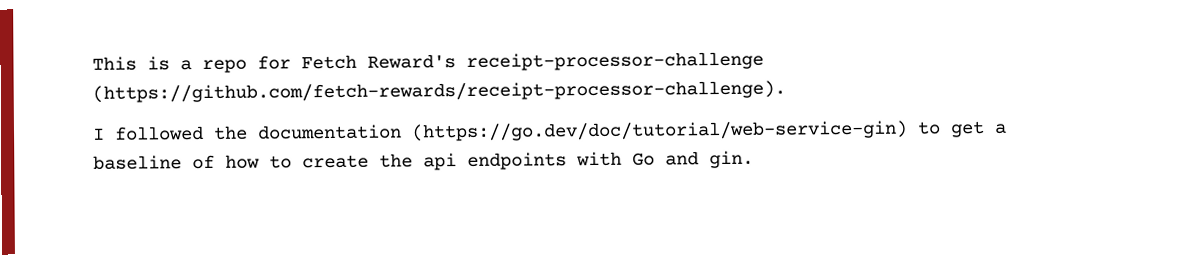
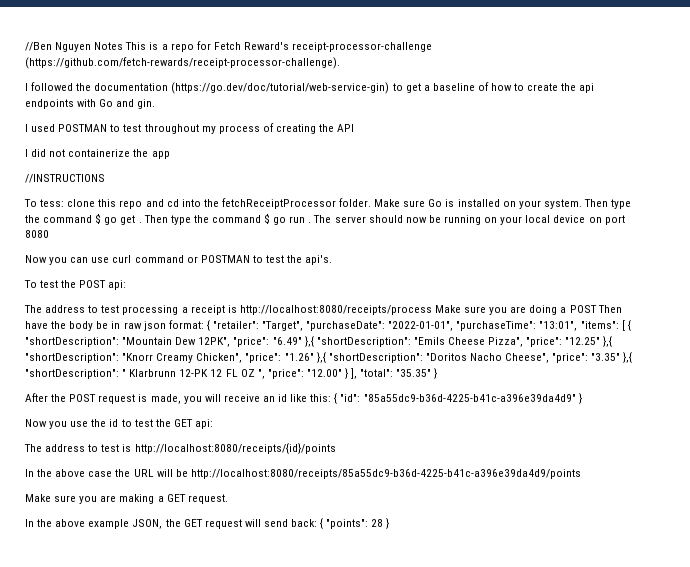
(92, 63) none -> [25,42,124,52] //Ben Nguyen Notes
(754, 159) none -> [25,123,355,134] [25,149,170,159] [25,174,105,183] [24,198,632,209] [25,213,625,225] [25,230,49,238] [25,255,333,265] [24,280,127,290] [24,305,622,315] [25,320,631,331] [25,336,613,347] [25,352,633,363] [25,368,438,379] [25,393,582,404] [25,419,213,429] [24,443,336,454] [25,469,581,479] [25,494,228,504] [25,518,390,529] // I used POSTMAN to test throughout my process of creating the API // I did not containerize the app // //INSTRUCTIONS // To tess: clone this repo and cd into the fetchReceiptProcessor folder. Make sure Go is installed on your system. Then type the command $ go get . Then type the command $ go run . The server should now be running on your local device on port 8080 // Now you can use curl command or POSTMAN to test the api's. // To test the POST api: // The address to test processing a receipt is http://localhost:8080/receipts/process Make sure you are doing a POST Then have the body be in raw json format: { "retailer": "Target", "purchaseDate": "2022-01-01", "purchaseTime": "13:01", "items": [ { "shortDescription": "Mountain Dew 12PK", "price": "6.49" },{ "shortDescription": "Emils Cheese Pizza", "price": "12.25" },{ "shortDescription": "Knorr Creamy Chicken", "price": "1.26" },{ "shortDescription": "Doritos Nacho Cheese", "price": "3.35" },{ "shortDescription": " Klarbrunn 12-PK 12 FL OZ ", "price": "12.00" } ], "total": "35.35" } // After the POST request is made, you will receive an id like this: { "id": "85a55dc9-b36d-4225-b41c-a396e39da4d9" } // Now you use the id to test the GET api: // The address to test is http://localhost:8080/receipts/{id}/points // In the above case the URL will be http://localhost:8080/receipts/85a55dc9-b36d-4225-b41c-a396e39da4d9/points // Make sure you are making a GET request. // In the above example JSON, the GET request will send back: { "points": 28 }

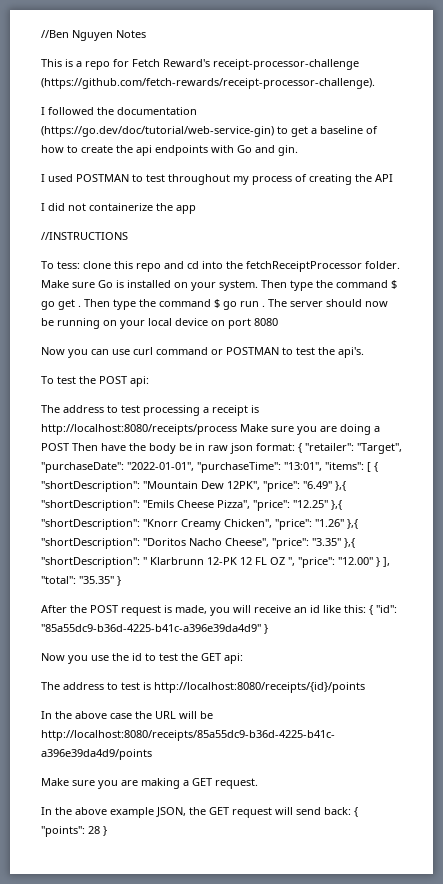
(124, 46) none -> (146, 34) //

